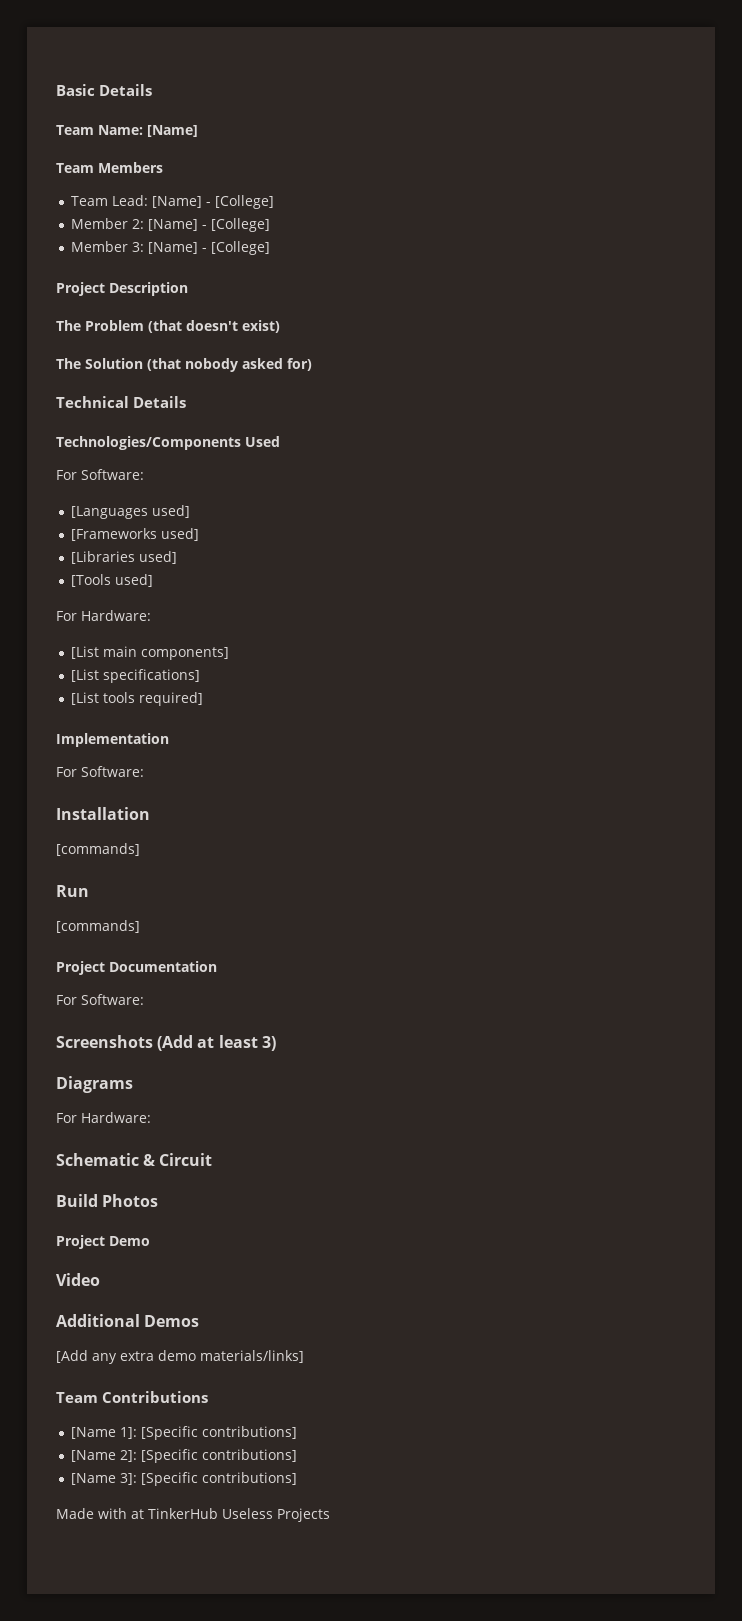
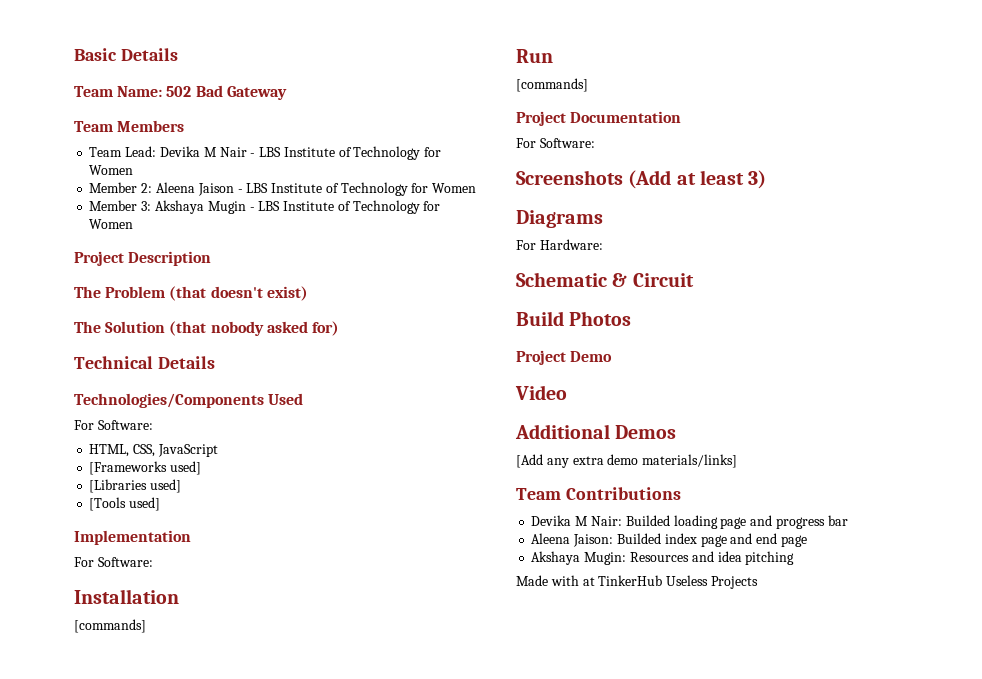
[146,125,198,137] [Name] -> [166,85,287,100] 502 Bad Gateway
[151,195,274,209] [70,218,270,232] [70,241,270,255] [Name] - [College] // Member 2: [Name] - [College] // Member 3: [Name] - [College] -> [159,146,442,160] [89,165,134,175] [89,182,477,196] [89,200,441,214] [89,219,134,229] Devika M Nair - LBS Institute of Technology for Women // Member 2: Aleena Jaison - LBS Institute of Technology for Women // Member 3: Akshaya Mugin - LBS Institute of Technology for Women
[70,505,190,519] [Languages used] -> [89,444,218,457] HTML, CSS, JavaScript
[56,610,151,621] [70,646,229,660] [70,669,200,683] [70,692,203,706] // For Hardware: // [List main components] // [List specifications] // [List tools required] -> (161, 504) none
[70,1426,297,1440] [70,1449,297,1463] [70,1472,297,1486] [Name 1]: [Specific contributions] // [Name 2]: [Specific contributions] // [Name 3]: [Specific contributions] -> [531,515,848,529] [531,533,807,547] [531,551,795,565] Devika M Nair: Builded loading page and progress bar // Aleena Jaison: Builded index page and end page // Akshaya Mugin: Resources and idea pitching

